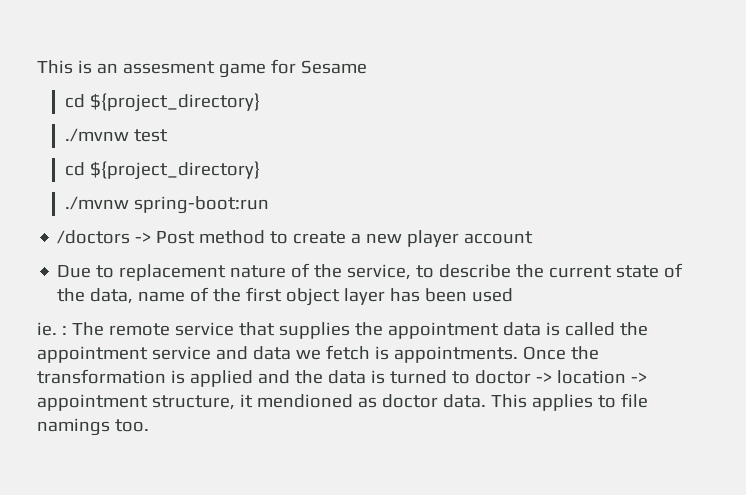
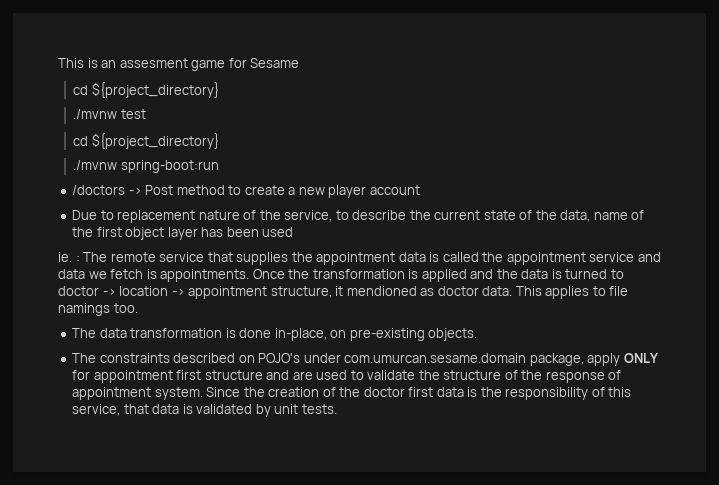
(149, 425) none -> [72,328,478,341] [72,353,658,366] [72,370,622,383] [72,387,632,400] [72,404,337,417] // The data transformation is done in-place, on pre-existing objects. // The constraints described on POJO's under com.umurcan.sesame.domain package, apply ONLY for appointment first structure and are used to validate the structure of the response of appointment system. Since the creation of the doctor first data is the responsibility of this service, that data is validated by unit tests.

